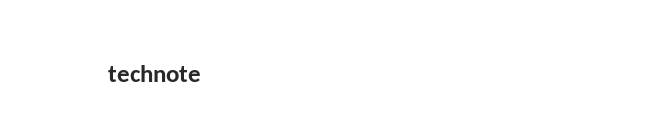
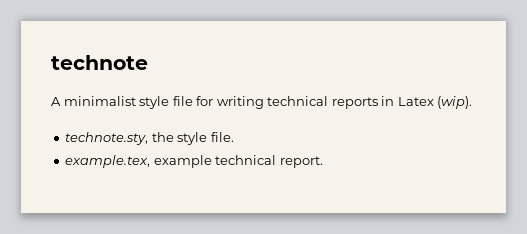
(201, 73) none -> [51,96,473,109] [65,132,234,145] [65,155,323,168] // A minimalist style file for writing technical reports in Latex (wip). // technote.sty, the style file. // example.tex, example technical report.

